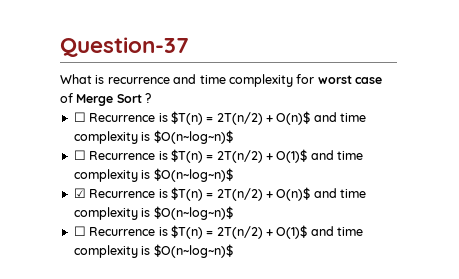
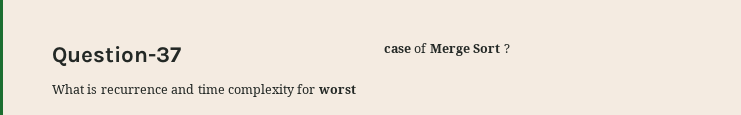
[73,111,367,125] [73,130,233,144] [73,149,364,163] [73,168,233,182] [73,187,367,201] [73,206,233,220] [73,225,364,239] [73,244,233,258] // ☐ Recurrence is $T(n) = 2T(n/2) + O(n)$ and time complexity is $O(n~log~n)$ // ☐ Recurrence is $T(n) = 2T(n/2) + O(1)$ and time complexity is $O(n~log~n)$ // ☑ Recurrence is $T(n) = 2T(n/2) + O(n)$ and time complexity is $O(n~log~n)$ // ☐ Recurrence is $T(n) = 2T(n/2) + O(1)$ and time complexity is $O(n~log~n)$ -> (510, 48) none

